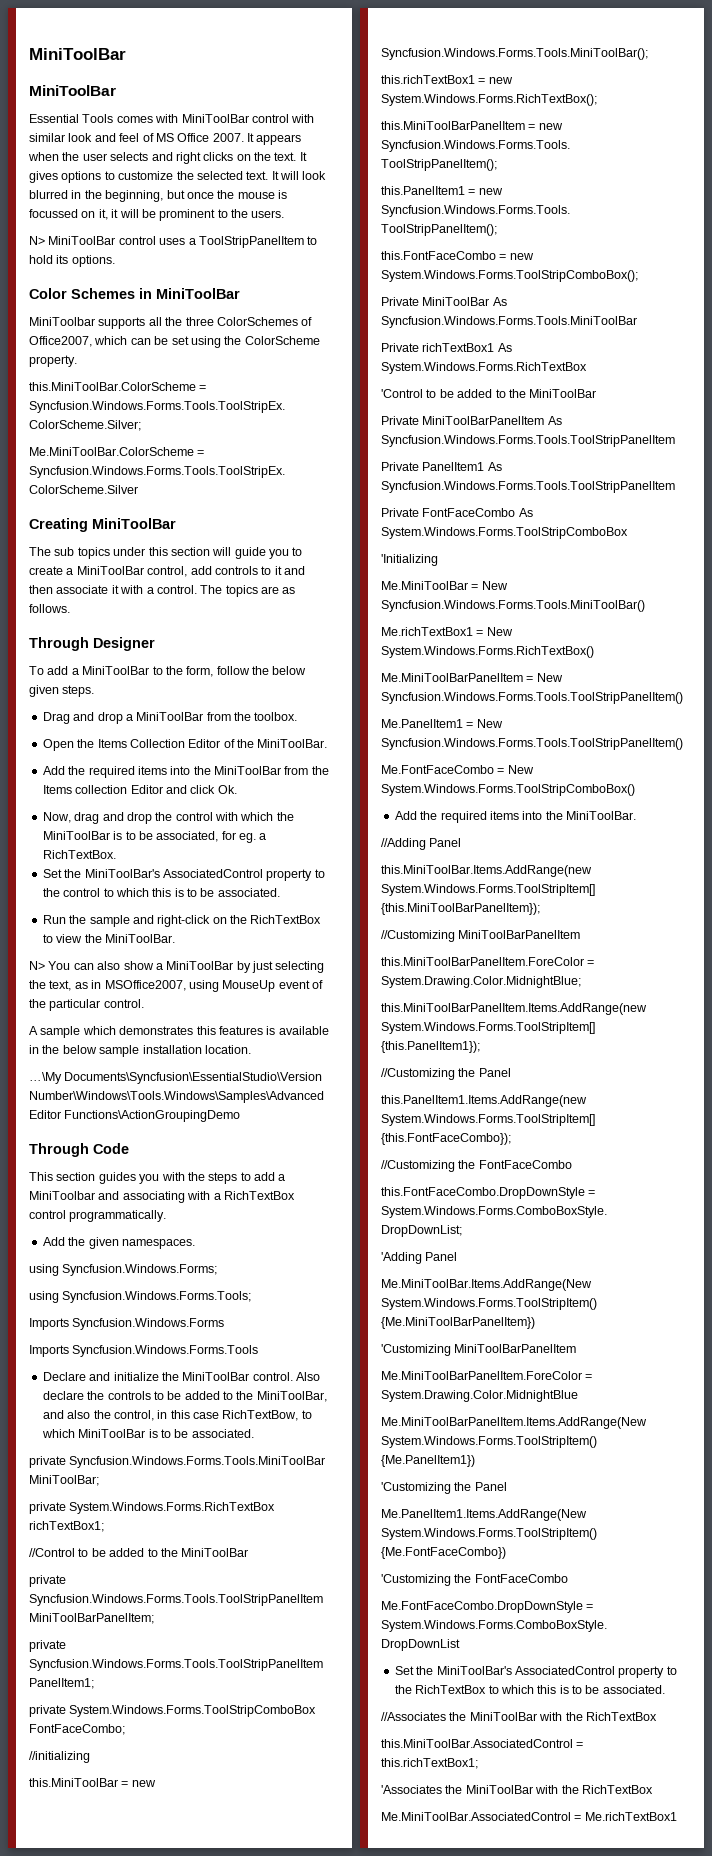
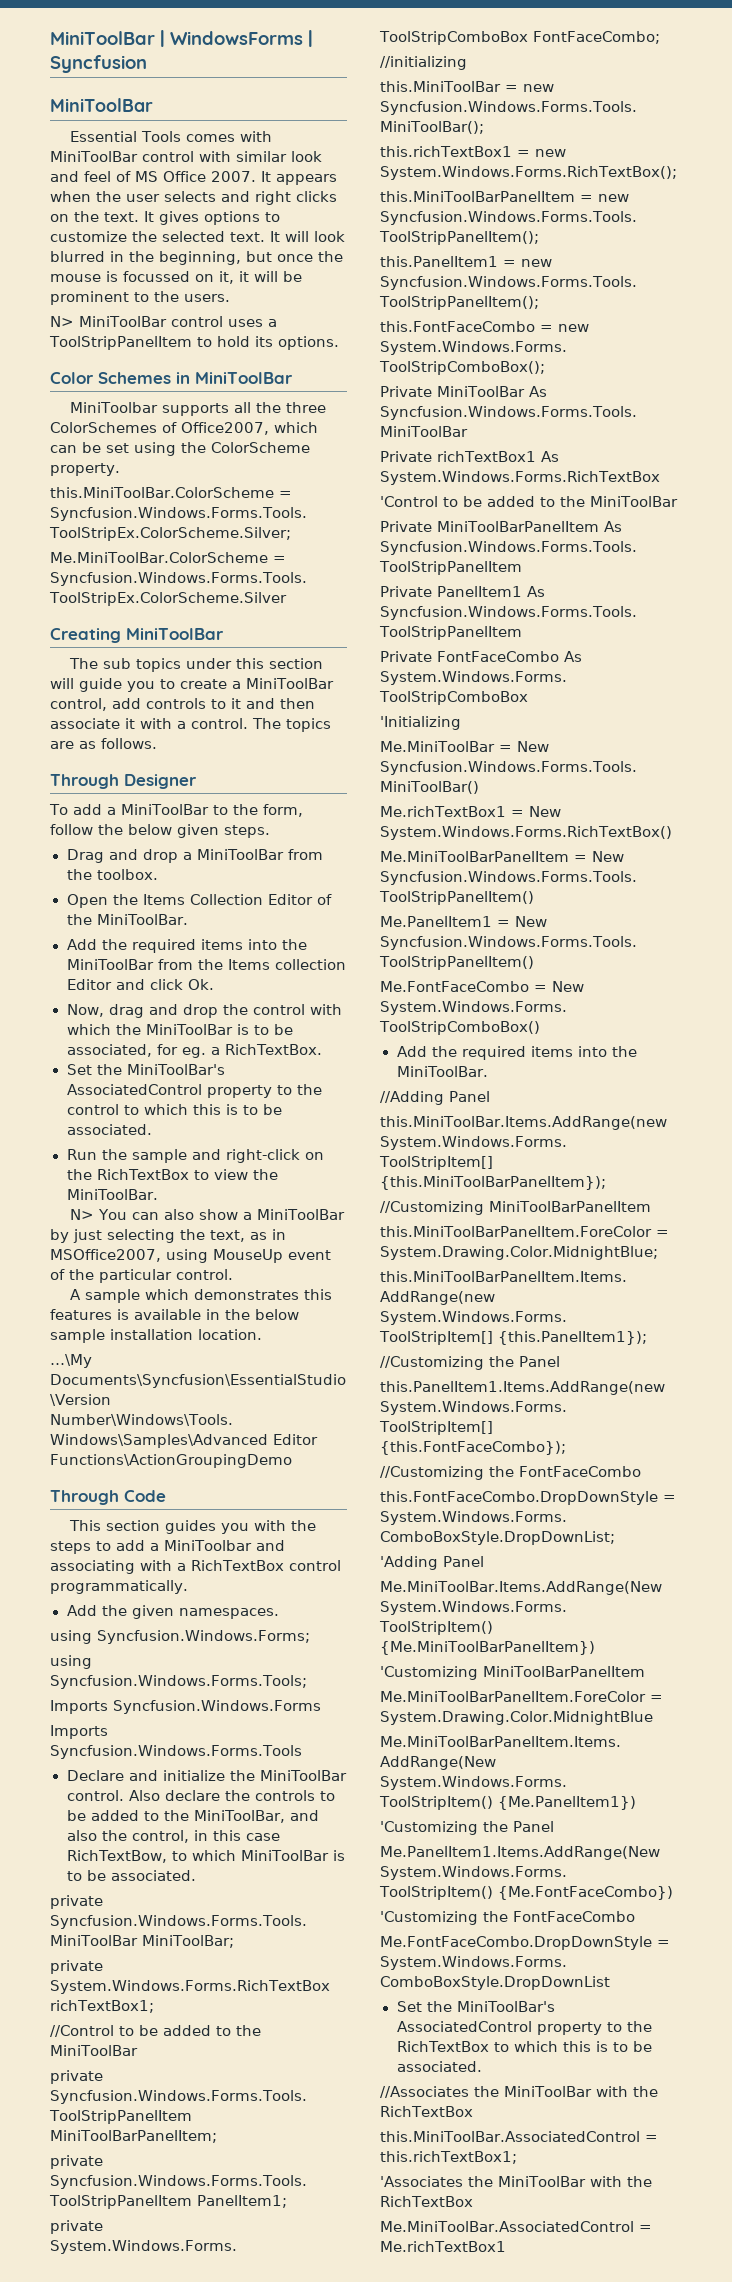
[29,48,126,60] MiniToolBar -> [50,30,313,47] [50,55,147,73] MiniToolBar | WindowsForms | Syncfusion

